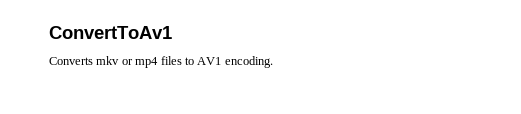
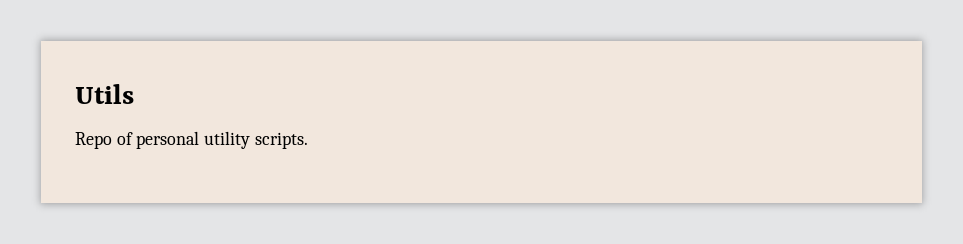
[49,26,172,39] [49,56,273,68] ConvertToAv1 // Converts mkv or mp4 files to AV1 encoding. -> [75,84,134,104] [75,131,308,149] Utils // Repo of personal utility scripts.

